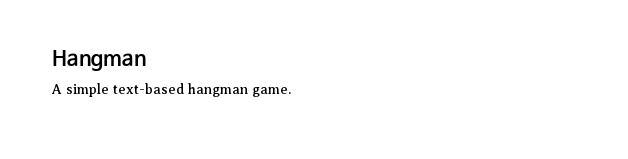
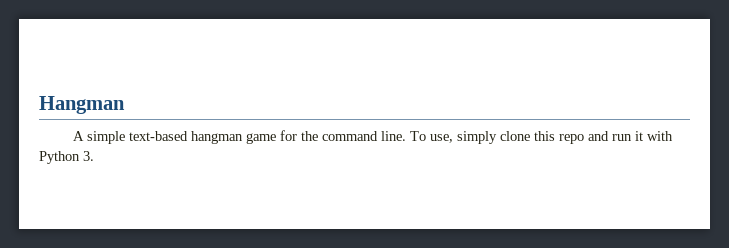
[252,87,291,97] game. -> [245,130,673,144] [39,151,94,164] game for the command line. To use, simply clone this repo and run it with Python 3.

